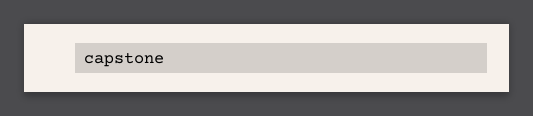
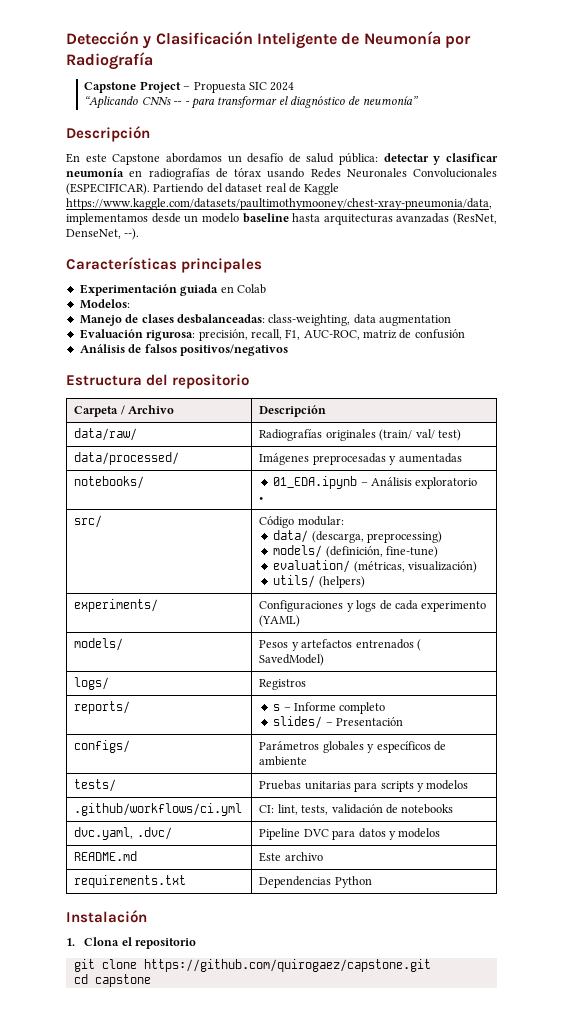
(83, 59) none -> [66,31,471,49] [66,52,153,70] [84,81,295,93] [84,96,418,109] [66,126,150,142] [66,152,498,165] [66,168,497,180] [66,183,340,195] [66,198,492,210] [66,213,497,225] [66,228,140,240] [66,257,263,273] [79,284,266,296] [79,299,130,309] [79,314,451,326] [79,329,465,341] [79,344,288,356] [66,374,250,389] [74,405,175,417] [259,405,327,417] [74,428,138,441] [259,429,461,441] [74,452,180,465] [259,453,462,465] [74,476,145,489] [273,476,478,489] [259,497,264,501] [74,515,103,528] [259,516,344,528] [273,530,442,543] [273,545,438,558] [273,560,477,573] [273,575,365,588] [74,599,159,612] [259,600,487,612] [259,615,301,627] [74,638,124,651] [259,639,421,651] [259,654,325,666] [74,677,110,690] [259,679,307,690] [74,701,131,714] [273,702,386,714] [273,716,403,729] [74,740,131,753] [259,741,446,753] [259,756,308,766] [74,779,117,792] [259,780,469,792] [74,803,243,816] [259,804,454,815] [74,827,172,840] [259,828,441,840] [74,851,138,861] [259,852,323,862] [74,875,187,888] [259,876,372,888] [66,910,147,923] [66,937,197,949] [73,959,431,972] [73,974,88,984] Detección y Clasificación Inteligente de Neumonía por Radiografía // Capstone Project – Propuesta SIC 2024 // “Aplicando CNNs -- - para transformar el diagnóstico de neumonía” // Descripción // En este Capstone abordamos un desafío de salud pública: detectar y clasificar neumonía en radiografías de tórax usando Redes Neuronales Convolucionales (ESPECIFICAR). Partiendo del dataset real de Kaggle https://www.kaggle.com/datasets/paultimothymooney/chest-xray-pneumonia/data, implementamos desde un modelo baseline hasta arquitecturas avanzadas (ResNet, DenseNet, --). // Características principales // Experimentación guiada en Colab // Modelos: // Manejo de clases desbalanceadas: class‐weighting, data augmentation // Evaluación rigurosa: precisión, recall, F1, AUC‐ROC, matriz de confusión // Análisis de falsos positivos/negativos // Estructura del repositorio // Carpeta / Archivo | Descripción // data/raw/ | Radiografías originales (train/ val/ test) // data/processed/ | Imágenes preprocesadas y aumentadas // notebooks/ | 01_EDA.ipynb – Análisis exploratorio // • // src/ | Código modular: // data/ (descarga, preprocessing) // models/ (definición, fine‐tune) // evaluation/ (métricas, visualización) // utils/ (helpers) // experiments/ | Configuraciones y logs de cada experimento (YAML) // models/ | Pesos y artefactos entrenados ( SavedModel) // logs/ | Registros // reports/ | s – Informe completo // slides/ – Presentación // configs/ | Parámetros globales y específicos de ambiente // tests/ | Pruebas unitarias para scripts y modelos // .github/workflows/ci.yml | CI: lint, tests, validación de notebooks // dvc.yaml, .dvc/ | Pipeline DVC para datos y modelos // README.md | Este archivo // requirements.txt | Dependencias Python // Instalación // 1. Clona el repositorio // git clone https://github.com/quirogaez/capstone.git // cd

